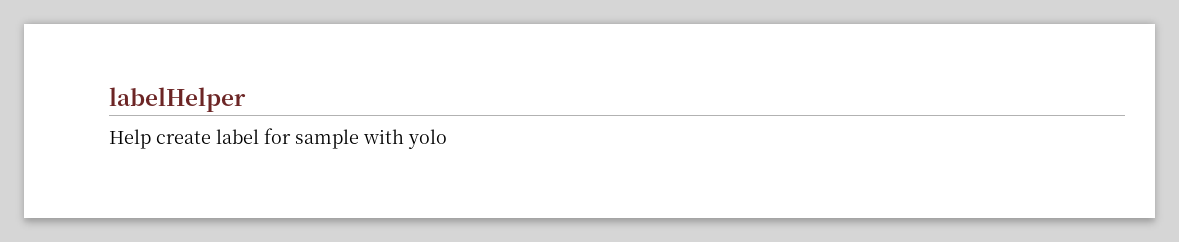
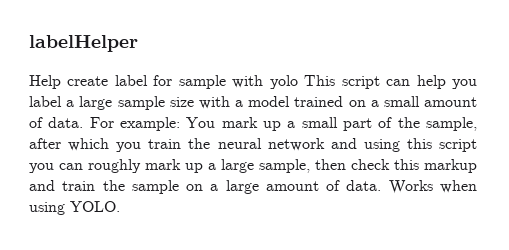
(447, 139) none -> [304,75,477,89] [29,96,478,110] [29,117,477,131] [29,138,478,152] [29,159,477,173] [29,180,477,194] [29,201,120,215] This script can help you label a large sample size with a model trained on a small amount of data. For example: You mark up a small part of the sample, after which you train the neural network and using this script you can roughly mark up a large sample, then check this markup and train the sample on a large amount of data. Works when using YOLO.

